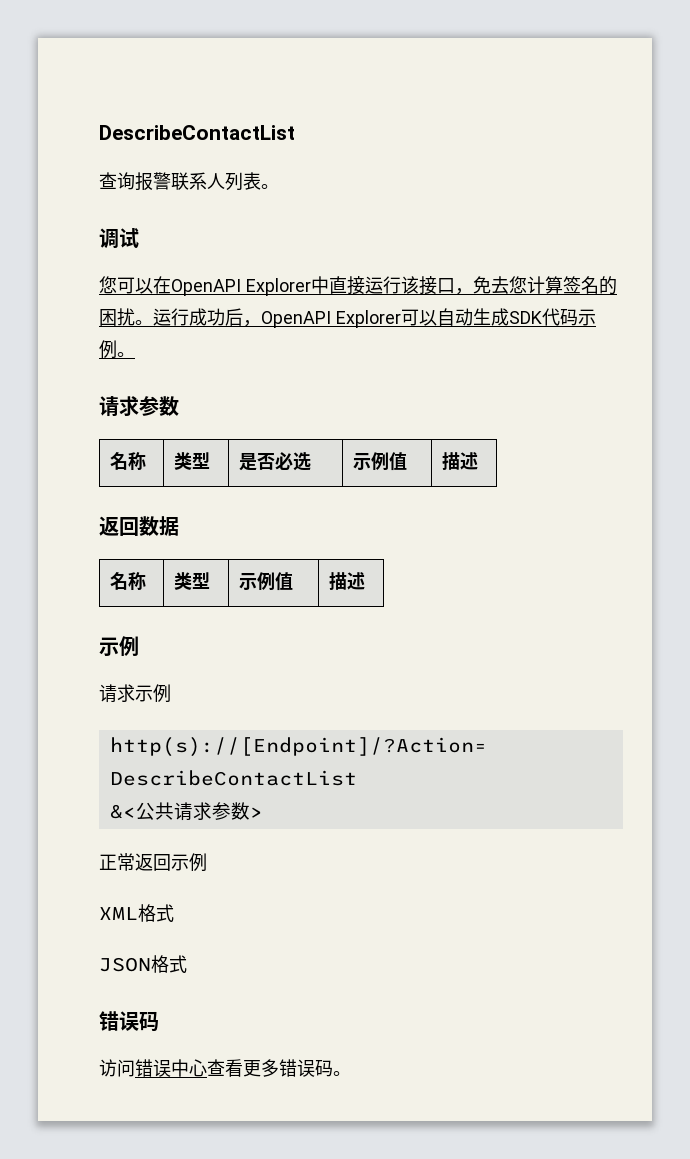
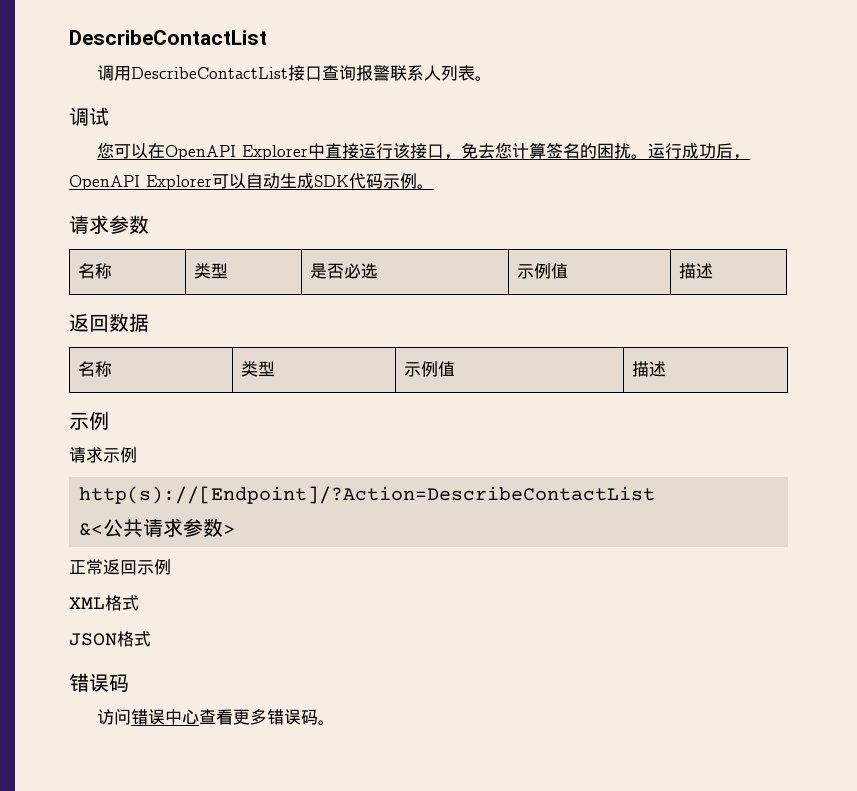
(295, 132) none -> [96,65,322,81] 调用DescribeContactList接口

